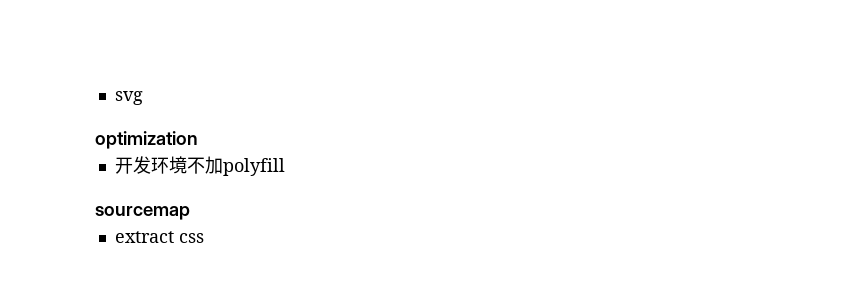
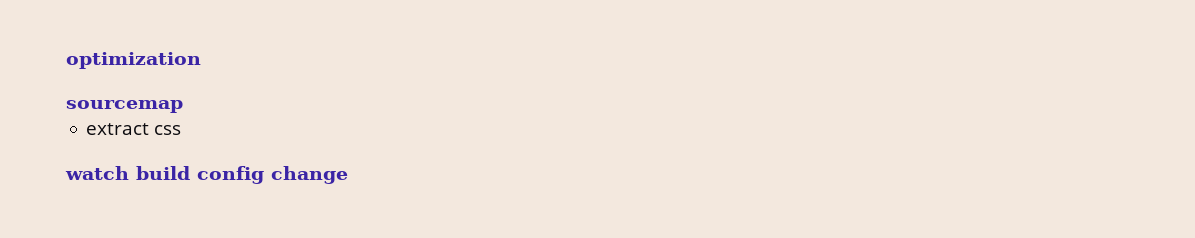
[114,91,143,105] svg // -> (66, 60) none
[114,156,285,176] // 开发环境不加polyfill -> (201, 60) none
(204, 238) none -> [65,166,348,184] // watch build config change

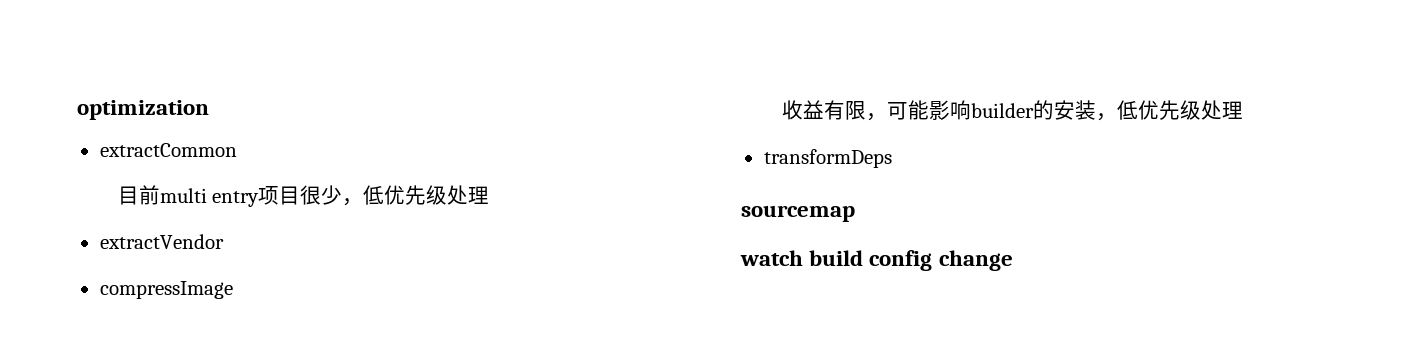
(201, 60) none -> [99,143,237,157] [117,185,490,207] [99,234,224,249] [99,281,233,299] [781,100,1243,121] [763,149,892,168] // extractCommon // 目前multi entry项目很少，低优先级处理 // extractVendor // compressImage // 收益有限，可能影响builder的安装，低优先级处理 // transformDeps
[86,123,182,135] // extract css -> (855, 213) none

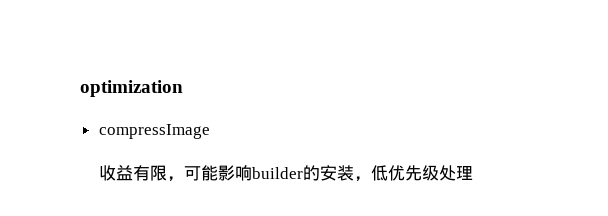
[99,143,237,157] [117,185,490,207] [99,234,224,249] // extractCommon // 目前multi entry项目很少，低优先级处理 // extractVendor -> (183, 88) none
[763,149,892,168] [741,205,855,222] [740,250,1013,271] // transformDeps // sourcemap // watch build config change -> (473, 172) none

